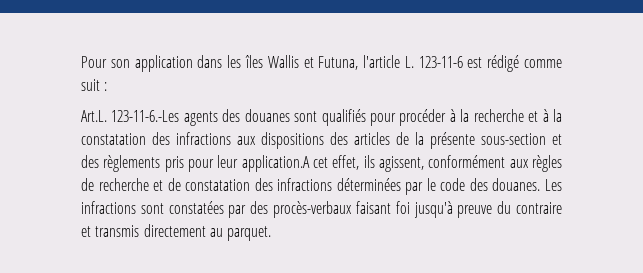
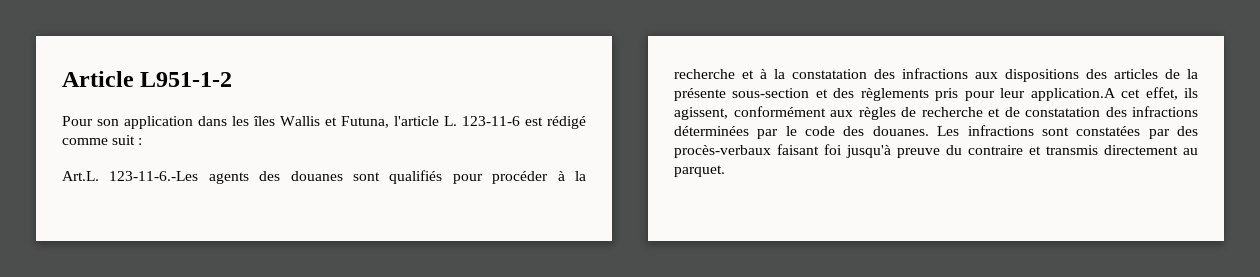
(81, 62) none -> [62,71,233,87] Article L951-1-2 //

